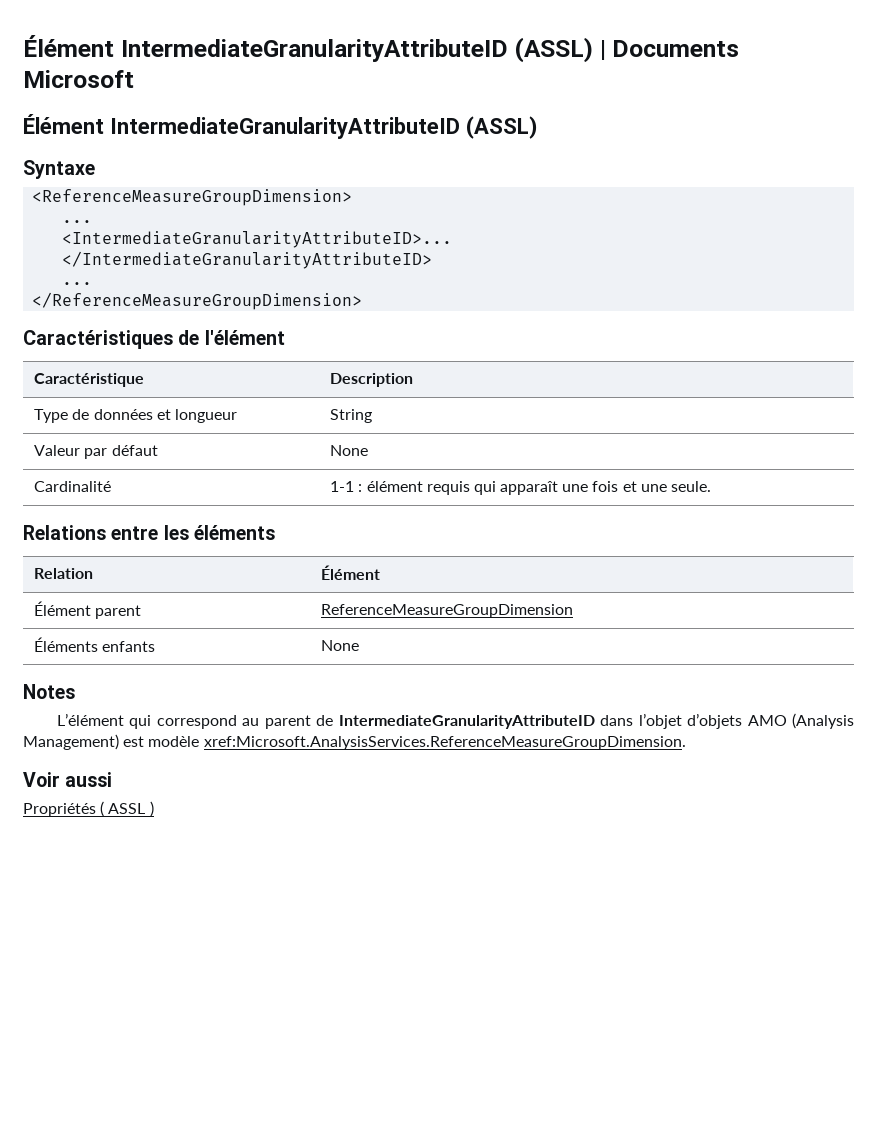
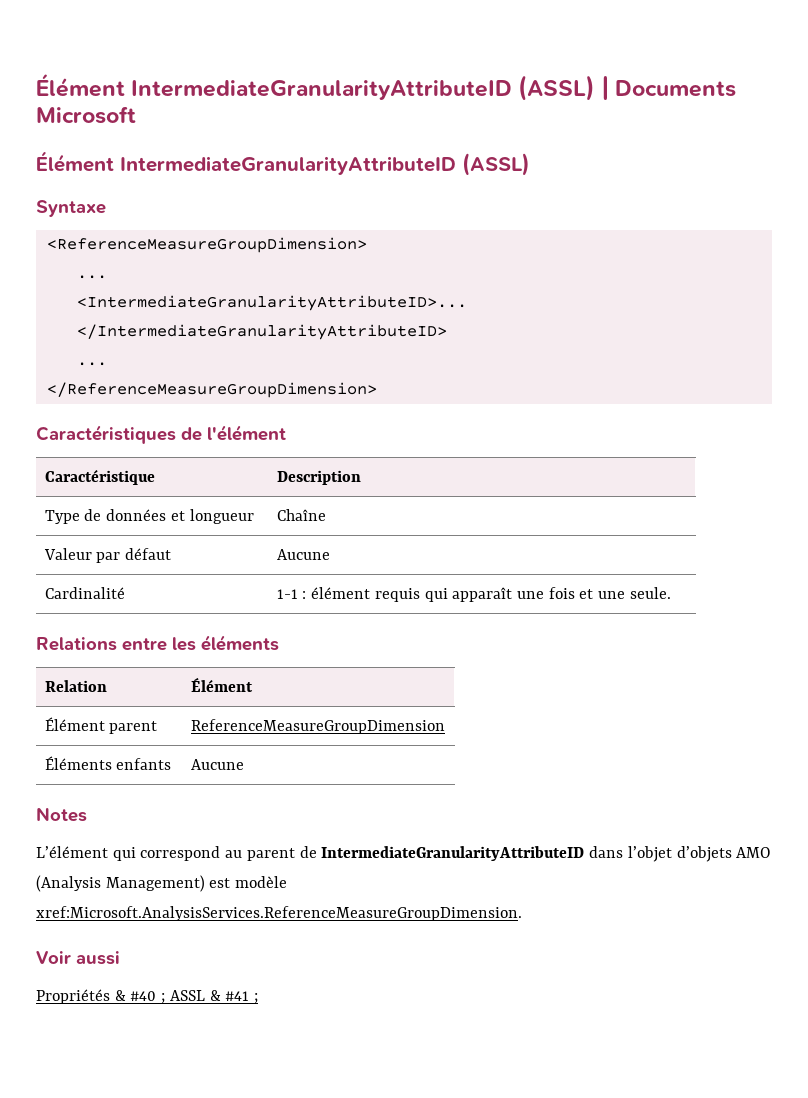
[330,409,373,423] String -> [276,509,326,521] Chaîne
[330,445,369,456] | None -> [276,549,330,560] | Aucune
[321,640,360,651] | None -> [190,759,244,770] | Aucune
[100,801,154,817] ( ASSL ) -> [114,990,259,1004] & #40 ; ASSL & #41 ;

